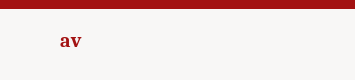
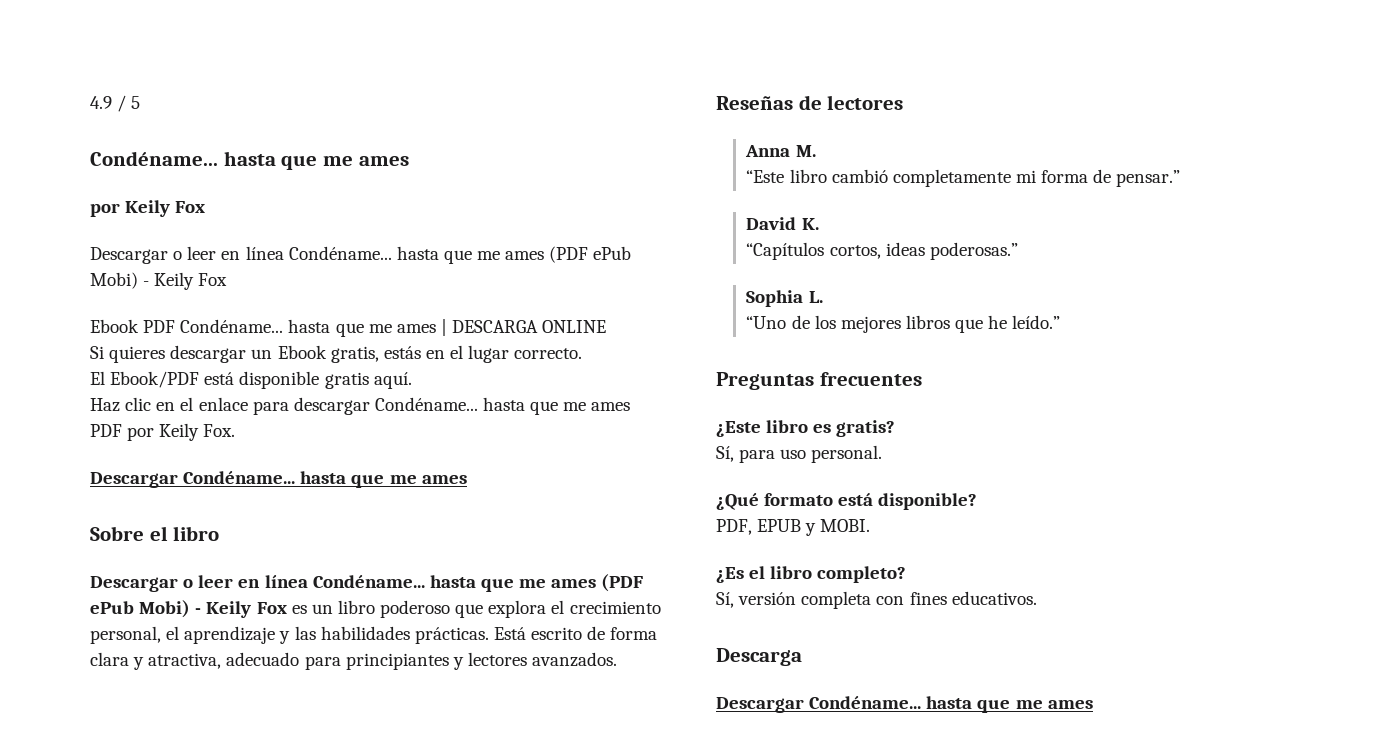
[60,37,82,47] av -> [90,95,141,112] [90,151,409,170] [90,200,206,217] [90,246,632,264] [90,272,228,290] [90,319,607,337] [90,345,583,363] [90,371,412,389] [90,397,631,415] [90,423,236,441] [90,471,467,488] [90,526,220,541] [90,574,644,592] [90,600,661,618] [90,626,658,644] [90,652,618,670] [716,95,904,110] [745,145,816,157] [746,169,1181,187] [746,217,819,230] [746,242,1018,260] [746,290,823,307] [746,315,1061,333] [716,372,922,390] [716,420,896,437] [716,445,883,463] [716,493,978,510] [716,519,871,536] [716,566,907,583] [716,591,1037,609] [716,648,802,666] [716,696,1093,713] 4.9 / 5 // Condéname... hasta que me ames // por Keily Fox // Descargar o leer en línea Condéname... hasta que me ames (PDF ePub Mobi) - Keily Fox // Ebook PDF Condéname... hasta que me ames | DESCARGA ONLINE // Si quieres descargar un Ebook gratis, estás en el lugar correcto. // El Ebook/PDF está disponible gratis aquí. // Haz clic en el enlace para descargar Condéname... hasta que me ames PDF por Keily Fox. // Descargar Condéname... hasta que me ames // Sobre el libro // Descargar o leer en línea Condéname... hasta que me ames (PDF ePub Mobi) - Keily Fox es un libro poderoso que explora el crecimiento personal, el aprendizaje y las habilidades prácticas. Está escrito de forma clara y atractiva, adecuado para principiantes y lectores avanzados. // Reseñas de lectores // Anna M. // “Este libro cambió completamente mi forma de pensar.” // David K. // “Capítulos cortos, ideas poderosas.” // Sophia L. // “Uno de los mejores libros que he leído.” // Preguntas frecuentes // ¿Este libro es gratis? // Sí, para uso personal. // ¿Qué formato está disponible? // PDF, EPUB y MOBI. // ¿Es el libro completo? // Sí, versión completa con fines educativos. // Descarga // Descargar Condéname... hasta que me ames

